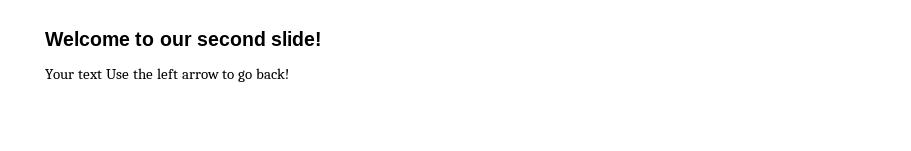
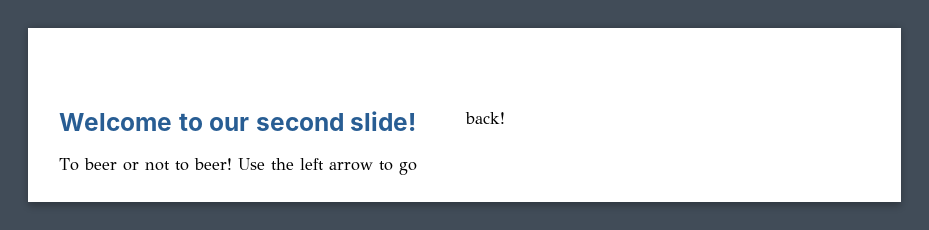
[45,69,102,79] Your text -> [59,158,232,171] To beer or not to beer!

